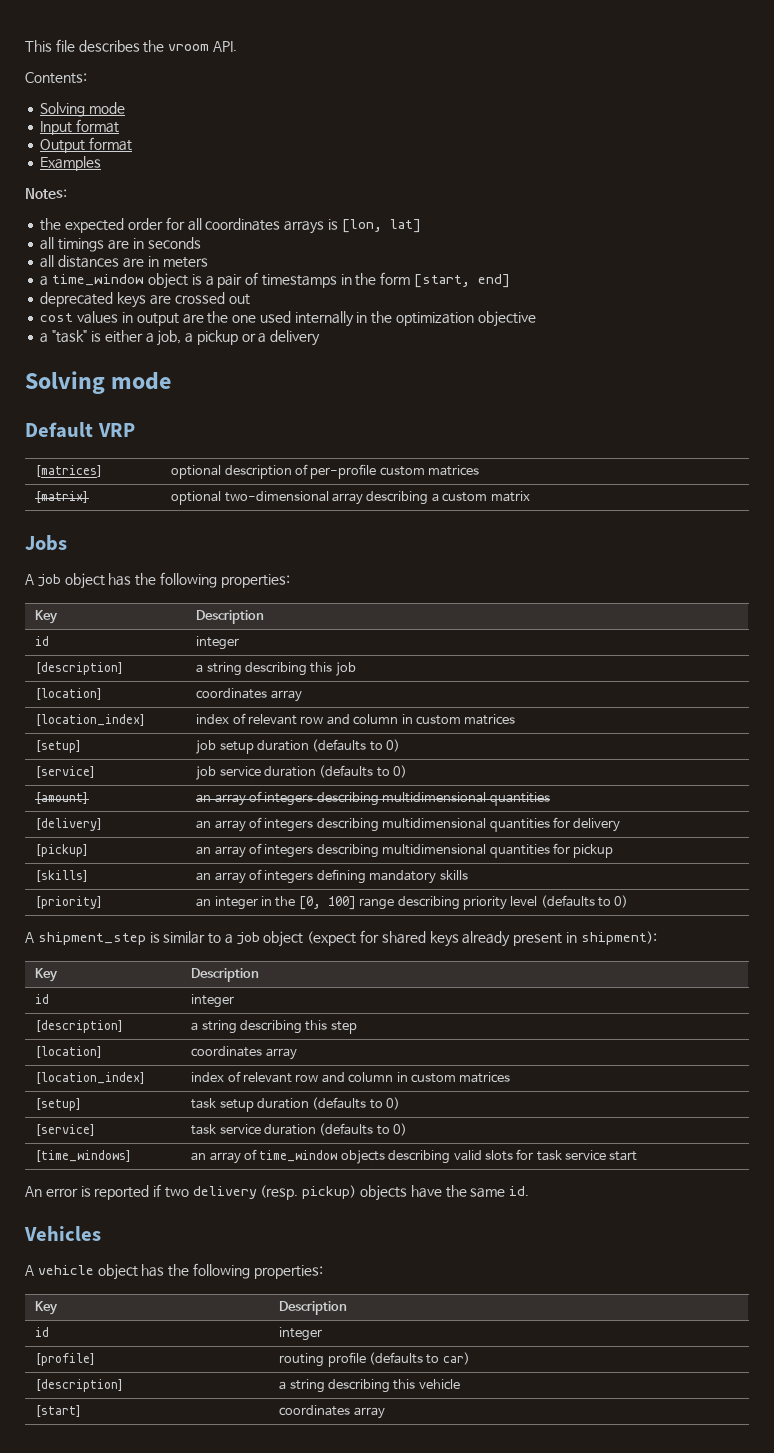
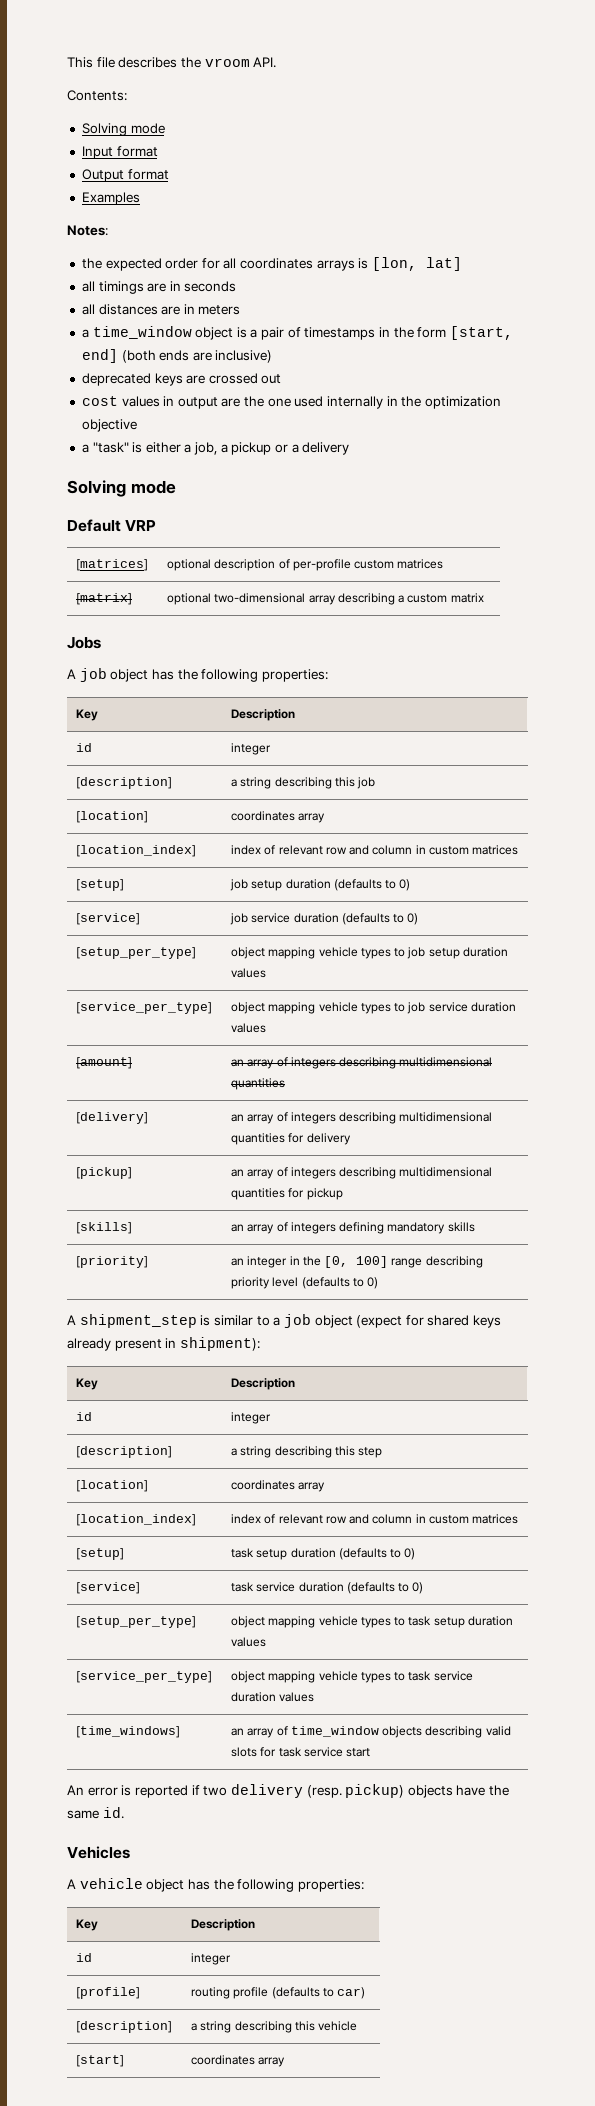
(510, 281) none -> [121,350,273,363] (both ends are inclusive)
(408, 771) none -> [76,947,197,959] [231,947,508,959] [231,968,267,978] [76,1002,213,1014] [231,1002,516,1014] [231,1023,267,1033] // [setup_per_type] | object mapping vehicle types to job setup duration values // [service_per_type] | object mapping vehicle types to job service duration values
(408, 1129) none -> [76,1616,197,1628] [231,1616,513,1628] [231,1637,267,1647] [76,1671,213,1683] [231,1671,473,1683] [231,1692,315,1702] // [setup_per_type] | object mapping vehicle types to task setup duration values // [service_per_type] | object mapping vehicle types to task service duration values

